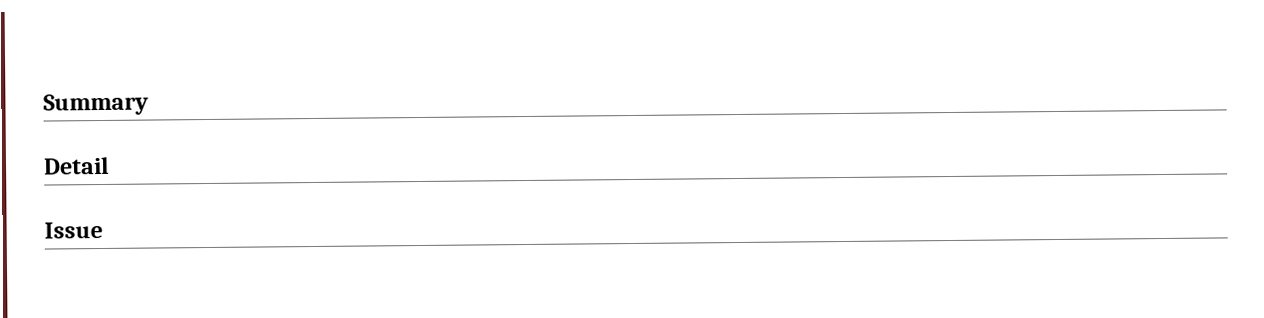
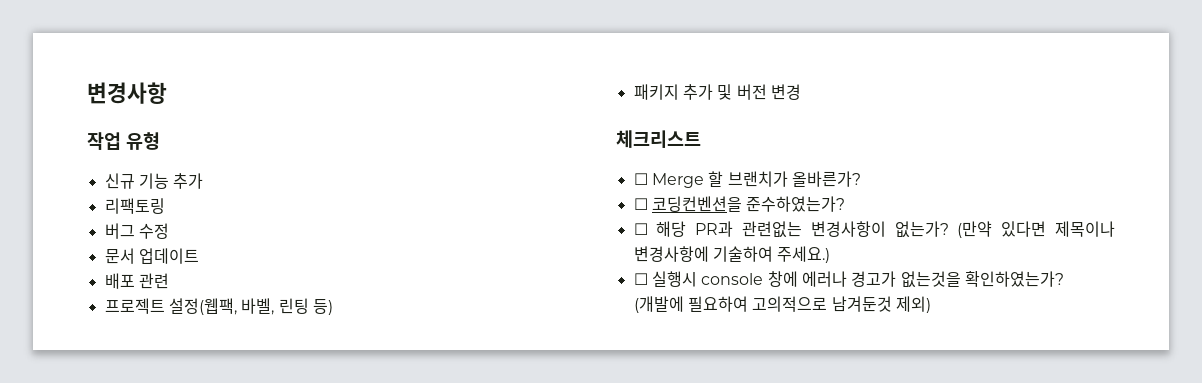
[43,93,149,116] [43,156,109,175] [44,221,103,239] Summary // Detail // Issue -> [87,82,167,104] [87,132,160,150] [104,173,204,189] [104,198,165,214] [104,223,169,239] [104,248,199,264] [104,273,169,289] [104,298,333,315] [633,84,801,100] [616,130,701,148] [633,171,861,188] [633,196,846,212] [633,221,1115,238] [633,246,831,263] [633,271,1064,288] [633,296,931,313] 변경사항 // 작업 유형 // 신규 기능 추가 // 리팩토링 // 버그 수정 // 문서 업데이트 // 배포 관련 // 프로젝트 설정(웹팩, 바벨, 린팅 등) // 패키지 추가 및 버전 변경 // 체크리스트 // ☐ Merge 할 브랜치가 올바른가? // ☐ 코딩컨벤션을 준수하였는가? // ☐ 해당 PR과 관련없는 변경사항이 없는가? (만약 있다면 제목이나 변경사항에 기술하여 주세요.) // ☐ 실행시 console 창에 에러나 경고가 없는것을 확인하였는가? (개발에 필요하여 고의적으로 남겨둔것 제외)

